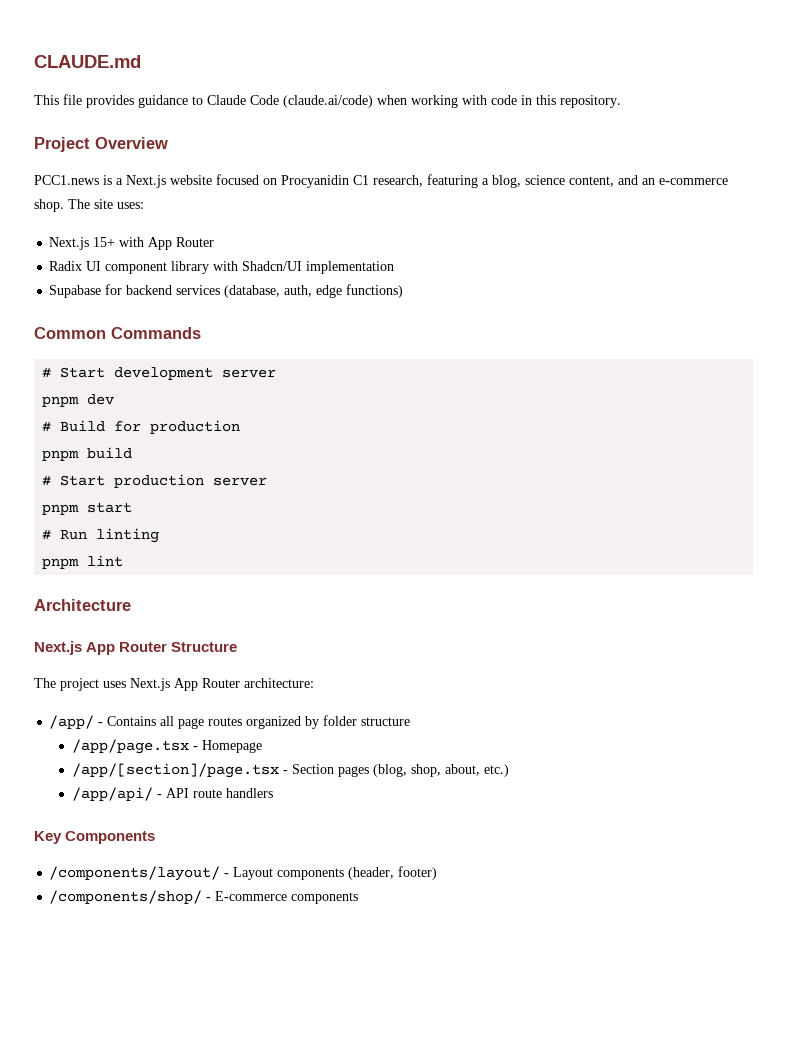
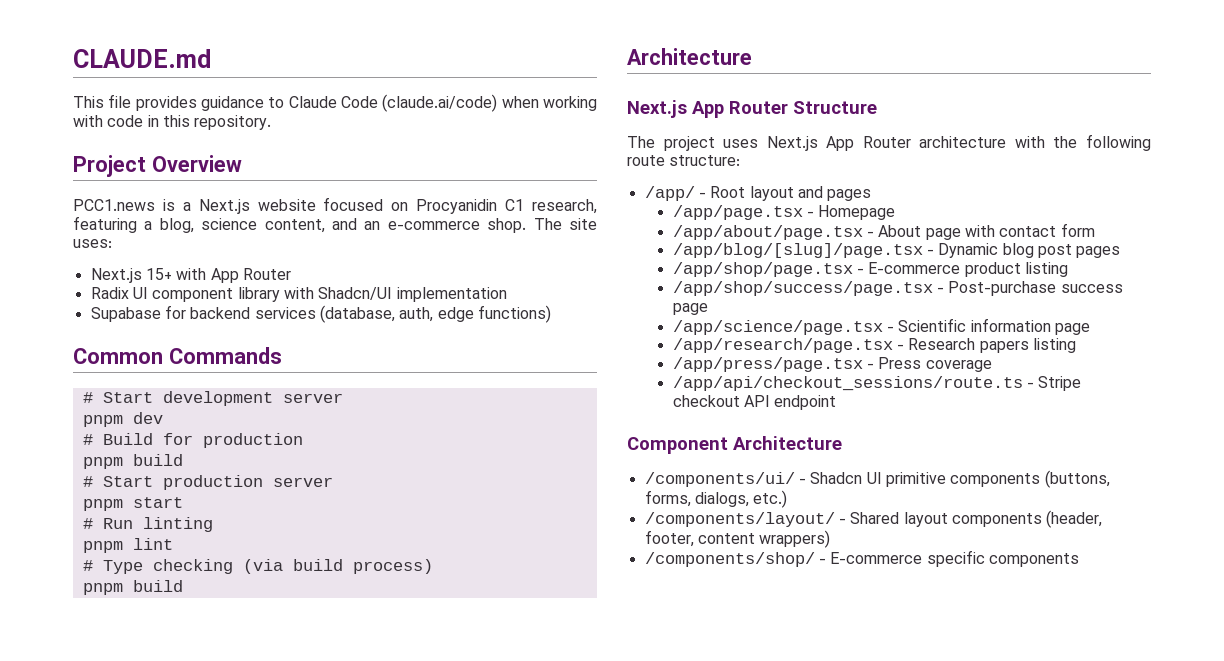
(124, 561) none -> [82,559,433,574] [82,580,183,595] // # Type checking (via build process) // pnpm build
[244,678,314,688] [49,715,411,729] [71,739,262,754] [71,763,509,778] [71,787,273,801] [34,831,156,844] [49,866,438,881] architecture: // /app/ - Contains all page routes organized by folder structure // /app/page.tsx - Homepage // /app/[section]/page.tsx - Section pages (blog, shop, about, etc.) // /app/api/ - API route handlers // Key Components // /components/layout/ - Layout components (header, footer) -> [919,134,1151,151] [627,155,741,166] [644,186,872,201] [672,205,896,220] [672,223,1095,240] [672,243,1121,258] [672,262,1069,277] [672,281,1123,296] [672,303,708,315] [672,318,1091,335] [672,338,1077,353] [672,357,992,372] [672,376,1082,391] [672,395,837,410] [627,436,842,454] [644,470,1110,488] [644,490,788,508] [644,510,1103,528] [644,530,831,548] architecture with the following route structure: // /app/ - Root layout and pages // /app/page.tsx - Homepage // /app/about/page.tsx - About page with contact form // /app/blog/[slug]/page.tsx - Dynamic blog post pages // /app/shop/page.tsx - E-commerce product listing // /app/shop/success/page.tsx - Post-purchase success page // /app/science/page.tsx - Scientific information page // /app/research/page.tsx - Research papers listing // /app/press/page.tsx - Press coverage // /app/api/checkout_sessions/route.ts - Stripe checkout API endpoint // Component Architecture // /components/ui/ - Shadcn UI primitive components (buttons, forms, dialogs, etc.) // /components/layout/ - Shared layout components (header, footer, content wrappers)
(288, 896) none -> [926,550,985,567] specific

